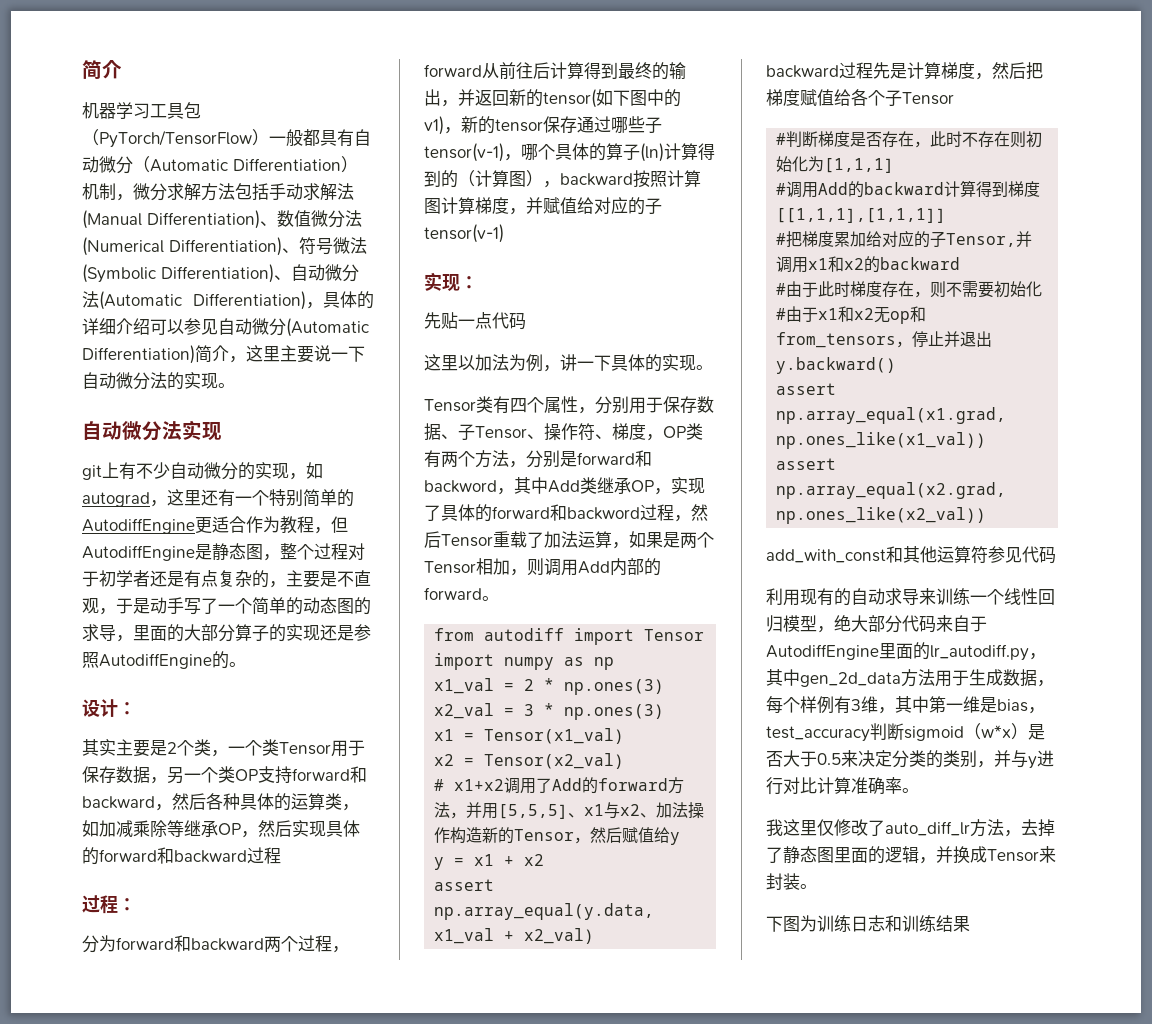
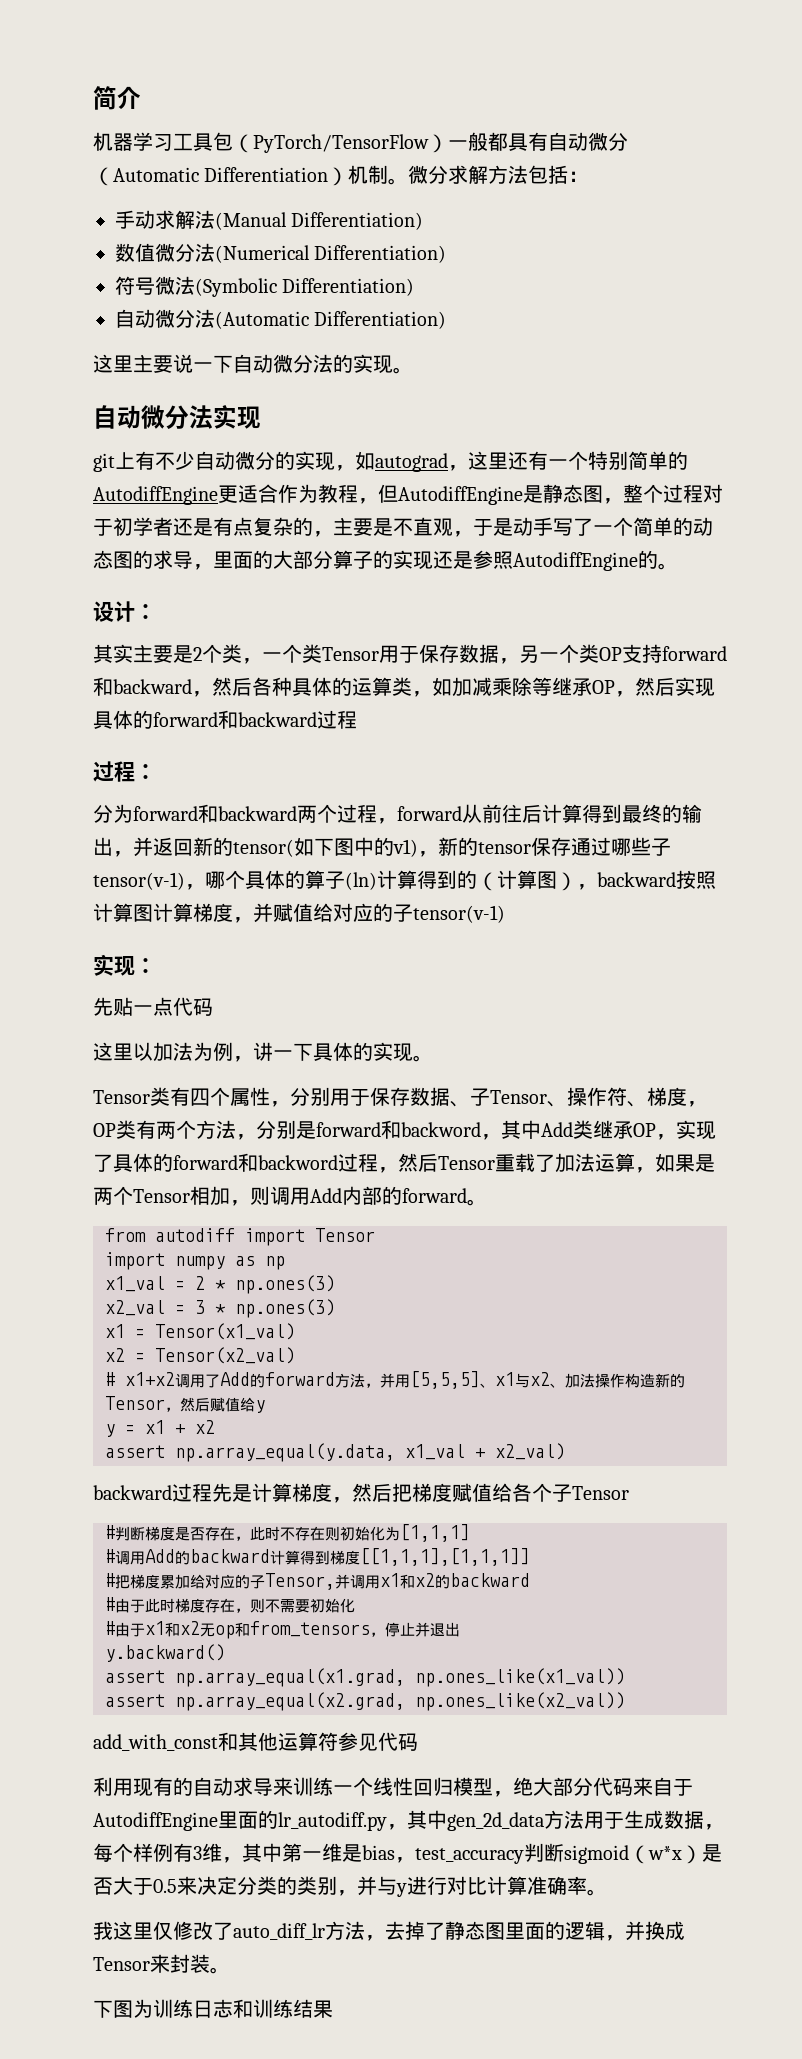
[116,194,133,201] ， -> [388,178,409,185] 。
(269, 191) none -> [568,171,589,182] ： //
[259,221,277,226] 、 -> (424, 221) //
[281,248,299,253] 、 -> (447, 254) //
[273,275,291,280] 、 -> (415, 287) //
[306,291,374,309] [82,318,369,337] [82,345,246,364] ，具体的详细介绍可以参见自动微分(Automatic Differentiation)简介， -> (447, 320) //

